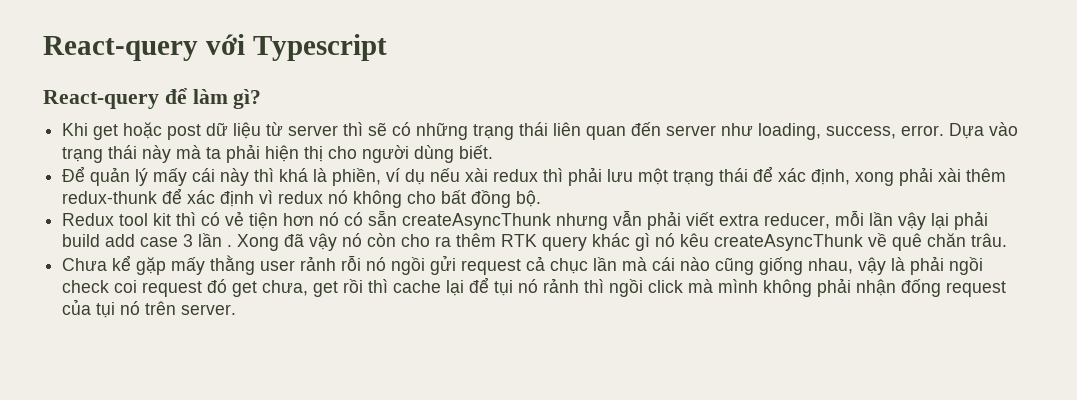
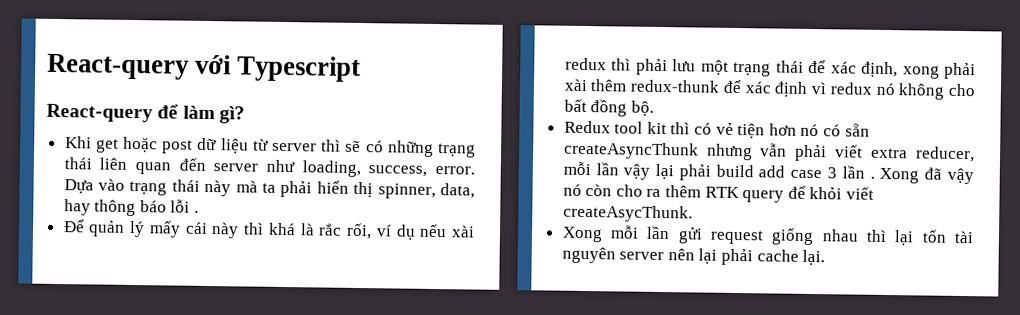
[265,145,494,163] hiện thị cho người dùng biết. -> [316,180,475,200] [63,199,200,217] hiển thị spinner, data, hay thông báo lỗi .
[332,168,382,186] phiền, -> [318,222,373,240] rắc rối,
[592,233,1008,251] [62,255,984,275] [62,277,1007,297] [62,299,237,318] khác gì nó kêu createAsyncThunk về quê chăn trâu. // Chưa kể gặp mấy thằng user rảnh rỗi nó ngồi gửi request cả chục lần mà cái nào cũng giống nhau, vậy là phải ngồi check coi request đó get chưa, get rồi thì cache lại để tụi nó rảnh thì ngồi click mà mình không phải nhận đống request của tụi nó trên server. -> [787,185,875,200] [562,204,693,223] [561,225,974,246] [561,246,826,266] để khỏi viết createAsycThunk. // Xong mỗi lần gửi request giống nhau thì lại tốn tài nguyên server nên lại phải cache lại.

